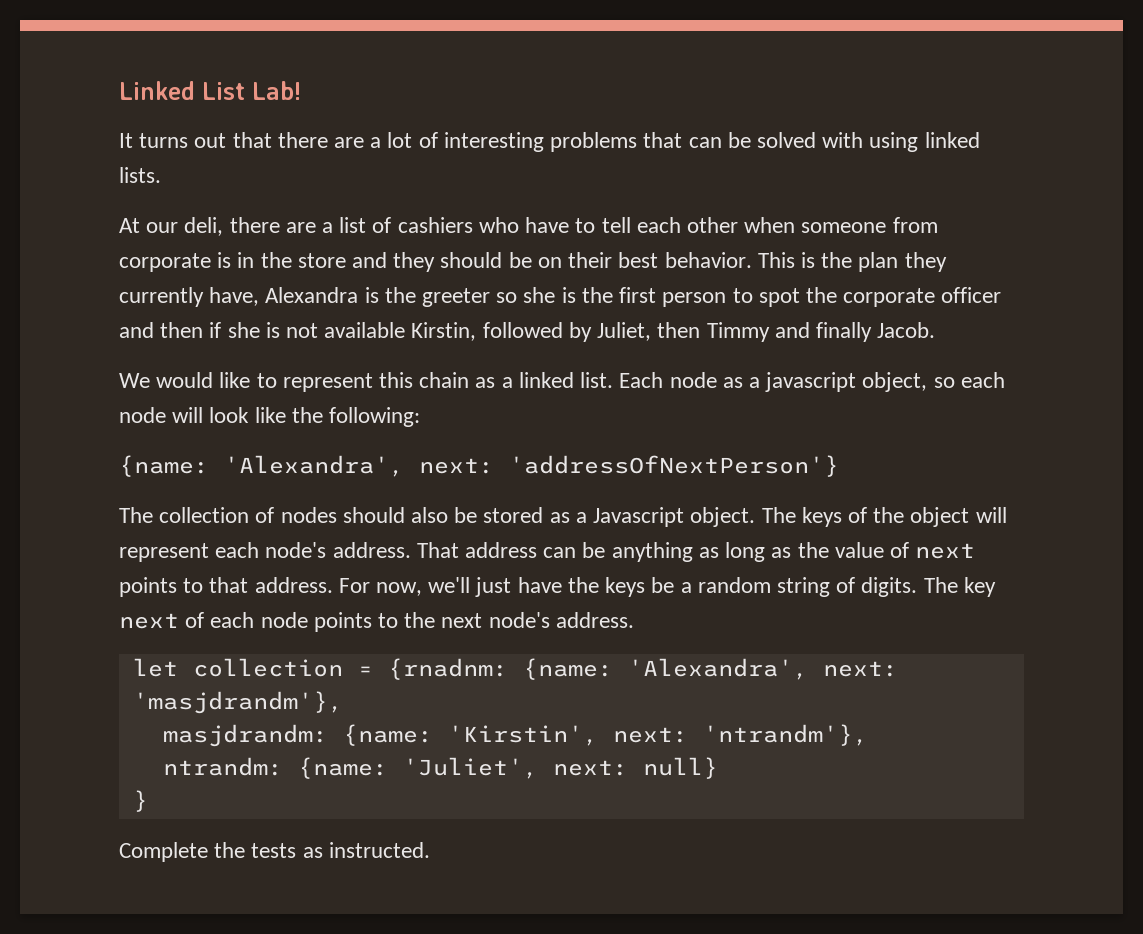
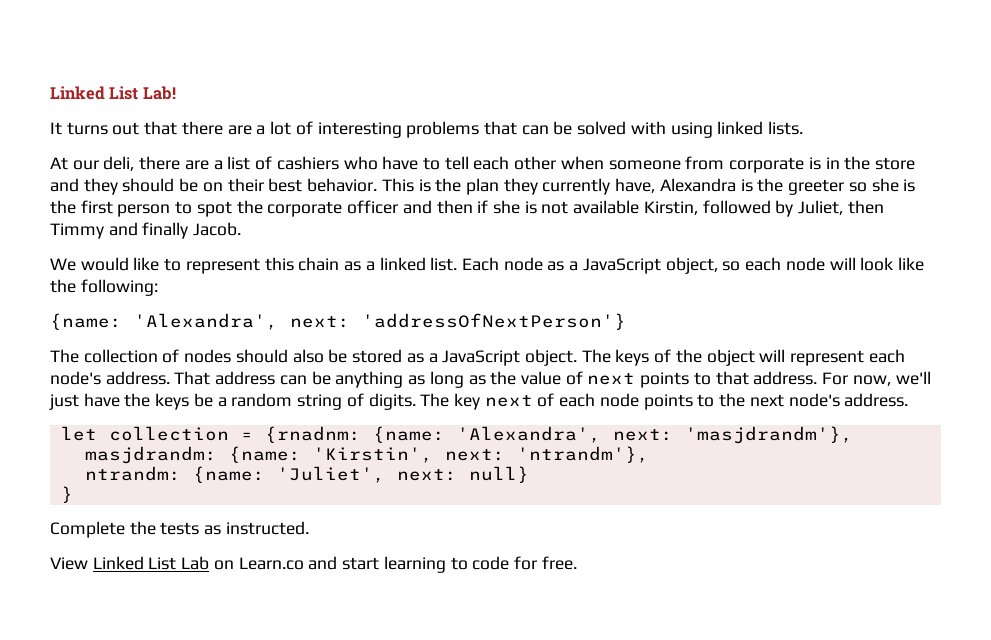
[765,372,857,392] javascript -> [582,258,661,274] JavaScript
[593,507,685,527] Javascript -> [442,350,521,366] JavaScript
(430, 850) none -> [50,556,577,573] // View Linked List Lab on Learn.co and start learning to code for free.

